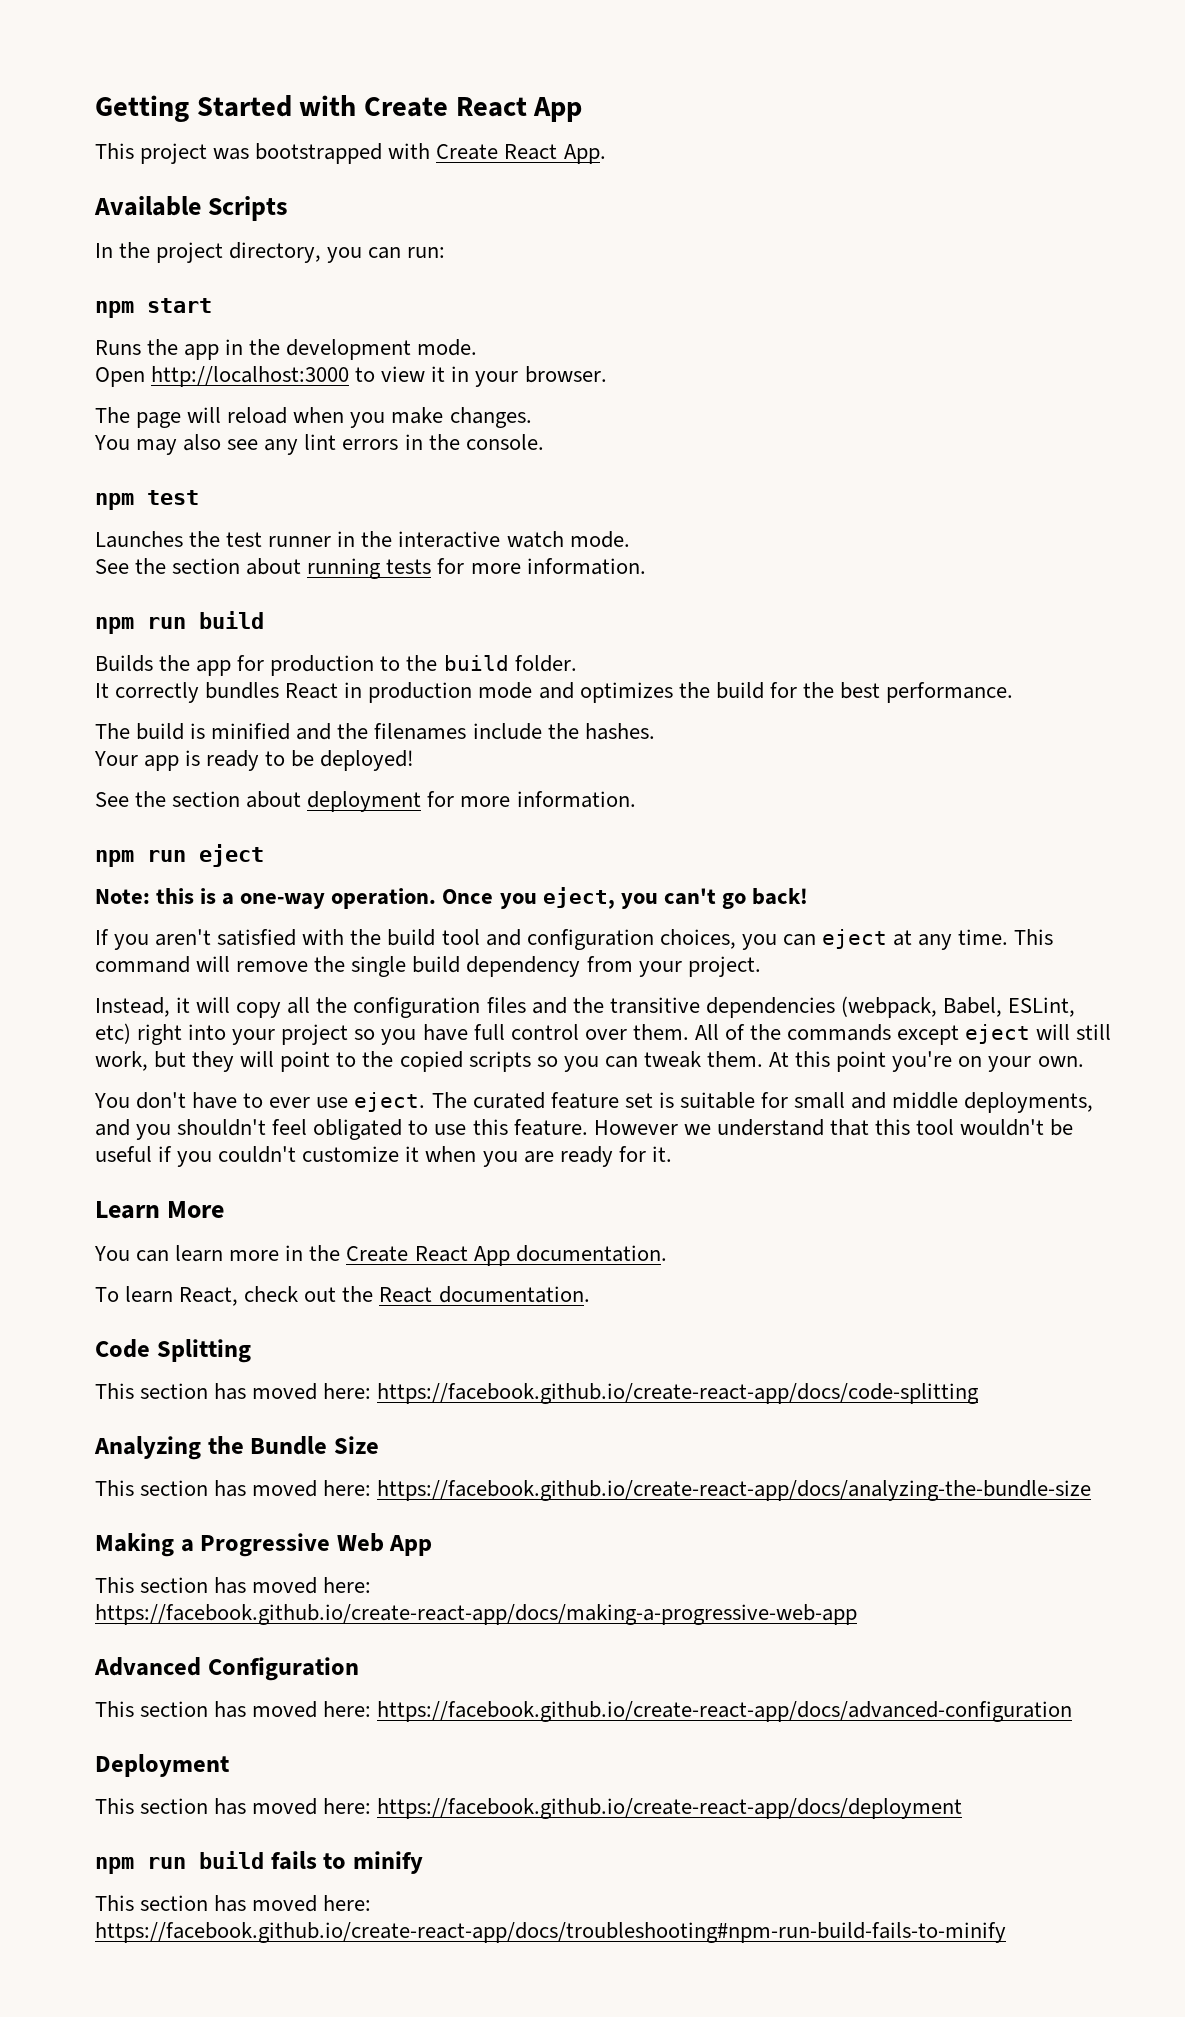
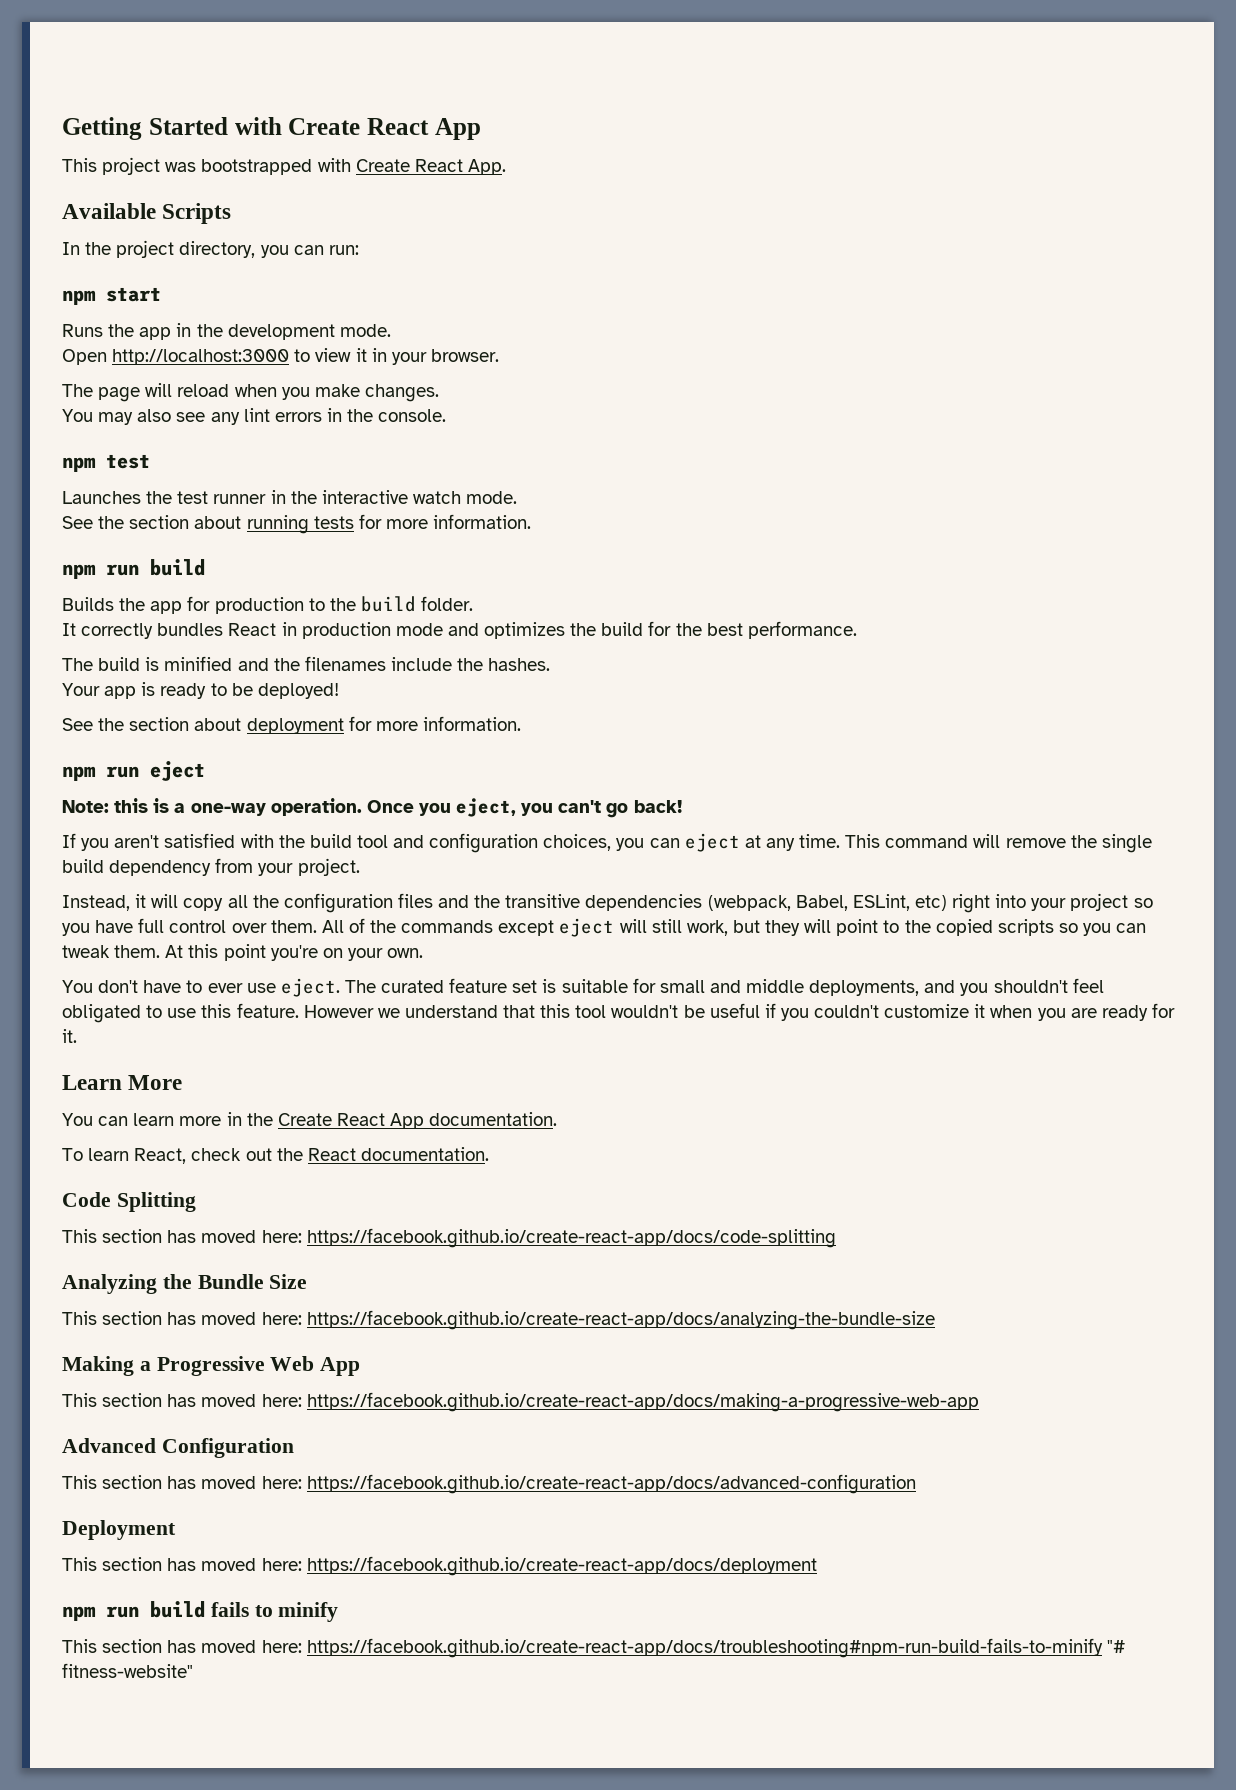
(1006, 1932) none -> [1106,1640,1125,1653] [62,1663,193,1678] "# fitness-website"

